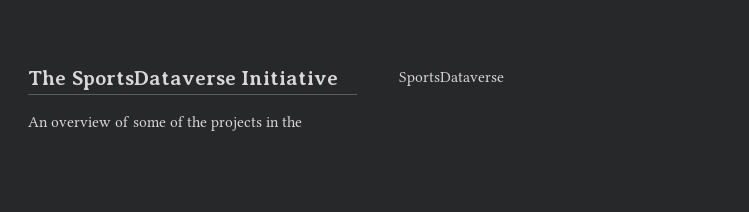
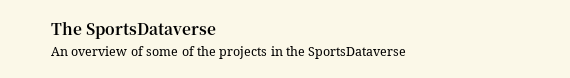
[241,71,339,85] Initiative -> (217, 31) none

